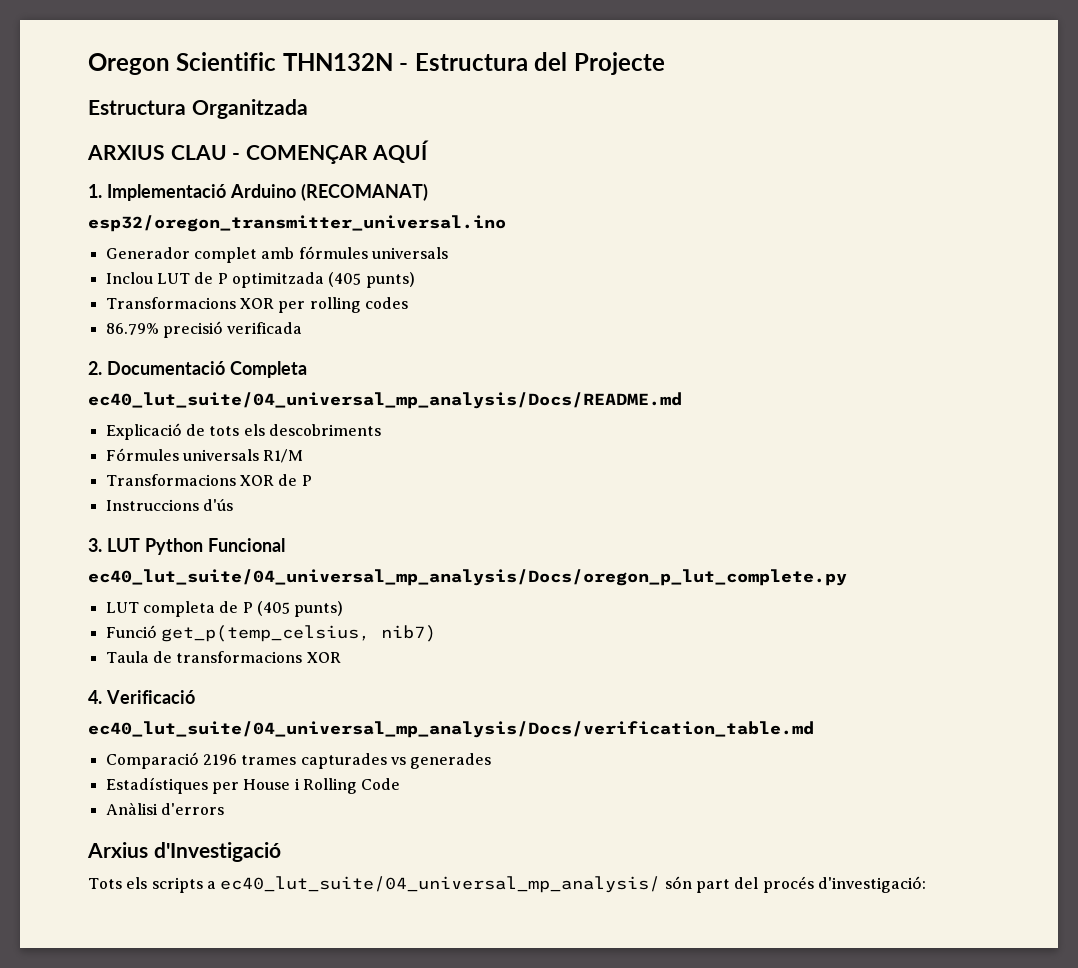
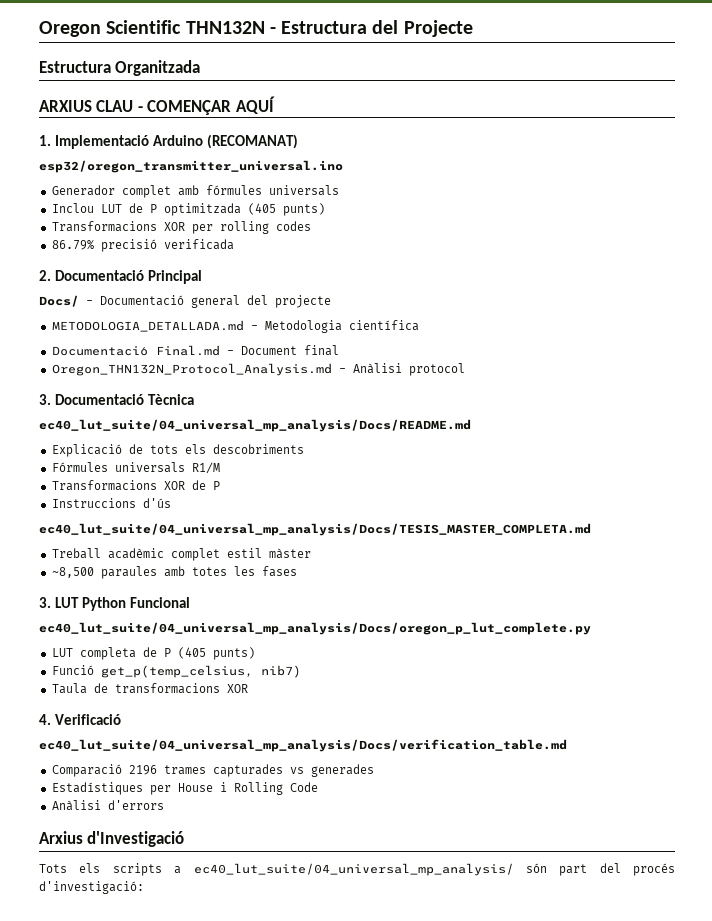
[229,361,307,378] Completa -> [147,270,202,284] [39,295,331,308] [51,320,419,333] [51,345,339,356] [51,363,465,376] [39,394,194,405] Principal // Docs/ - Documentació general del projecte // METODOLOGIA_DETALLADA.md - Metodologia científica // Documentació Final.md - Document final // Oregon_THN132N_Protocol_Analysis.md - Anàlisi protocol // 3. Documentació Tècnica
(233, 505) none -> [39,523,591,536] [51,548,311,561] [51,566,297,579] // ec40_lut_suite/04_universal_mp_analysis/Docs/TESIS_MASTER_COMPLETA.md // Treball acadèmic complet estil màster // ~8,500 paraules amb totes les fases

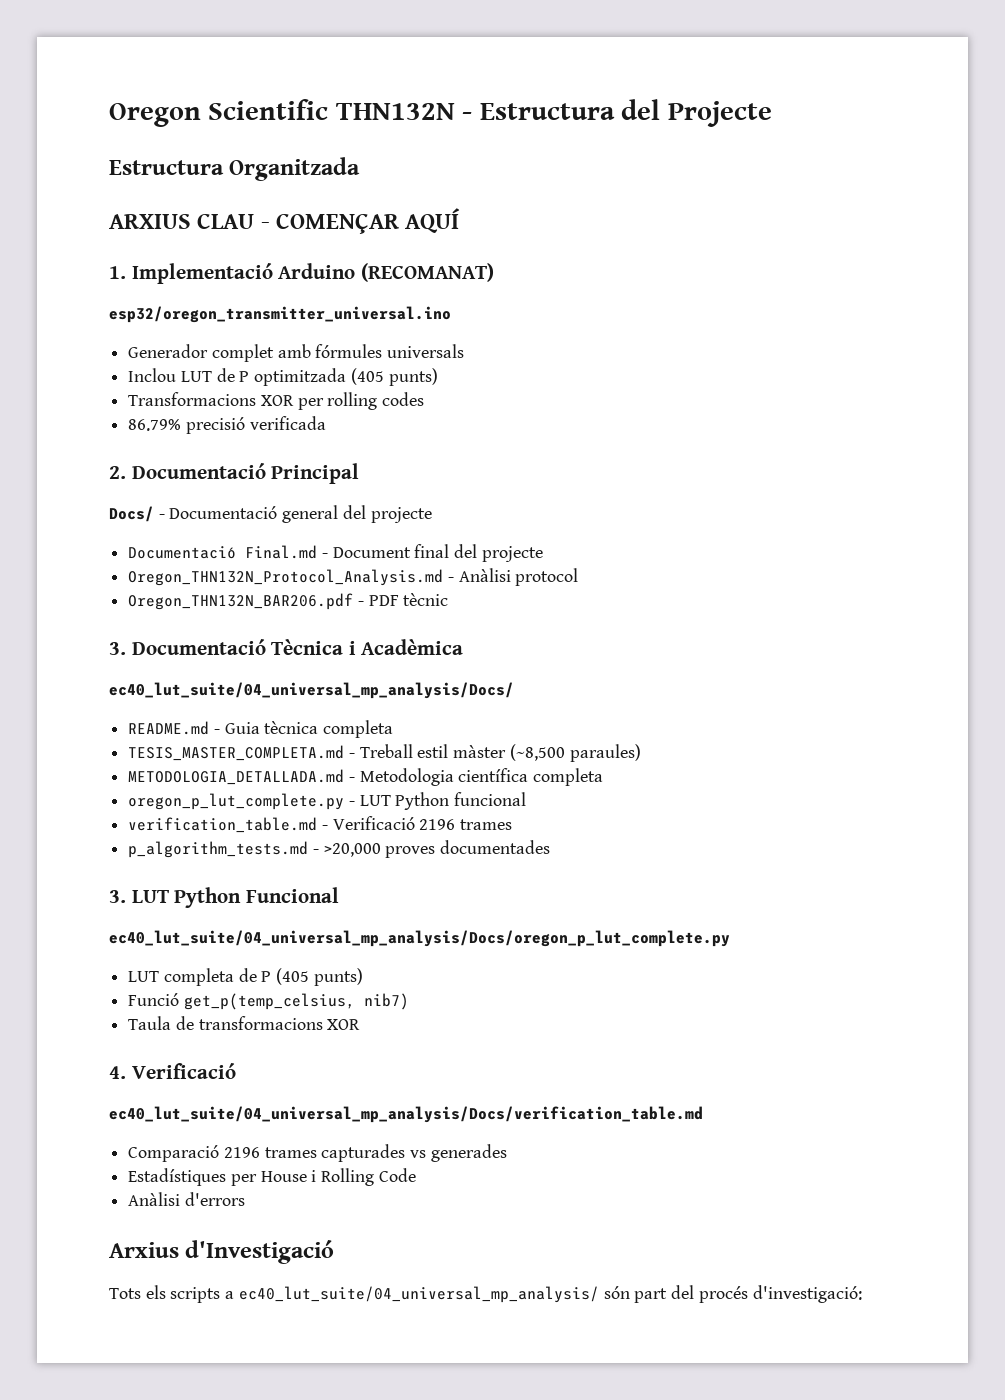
[51,320,419,333] // METODOLOGIA_DETALLADA.md - Metodologia científica -> (432, 515) none
(339, 350) none -> [454,544,543,562] del projecte
(465, 369) none -> [128,593,449,610] // Oregon_THN132N_BAR206.pdf - PDF tècnic
[39,419,471,432] [51,444,304,457] [51,462,220,474] [51,480,220,491] [51,498,171,508] [39,523,591,536] [51,548,311,561] [51,566,297,579] // ec40_lut_suite/04_universal_mp_analysis/Docs/README.md // Explicació de tots els descobriments // Fórmules universals R1/M // Transformacions XOR de P // Instruccions d'ús // ec40_lut_suite/04_universal_mp_analysis/Docs/TESIS_MASTER_COMPLETA.md // Treball acadèmic complet estil màster // ~8,500 paraules amb totes les fases -> [348,639,464,655] [109,682,514,699] [128,720,394,738] [128,744,641,762] [128,768,604,786] [128,792,527,810] [128,816,513,833] [128,840,551,858] i Acadèmica // ec40_lut_suite/04_universal_mp_analysis/Docs/ // README.md - Guia tècnica completa // TESIS_MASTER_COMPLETA.md - Treball estil màster (~8,500 paraules) // METODOLOGIA_DETALLADA.md - Metodologia científica completa // oregon_p_lut_complete.py - LUT Python funcional // verification_table.md - Verificació 2196 trames // p_algorithm_tests.md - >20,000 proves documentades

